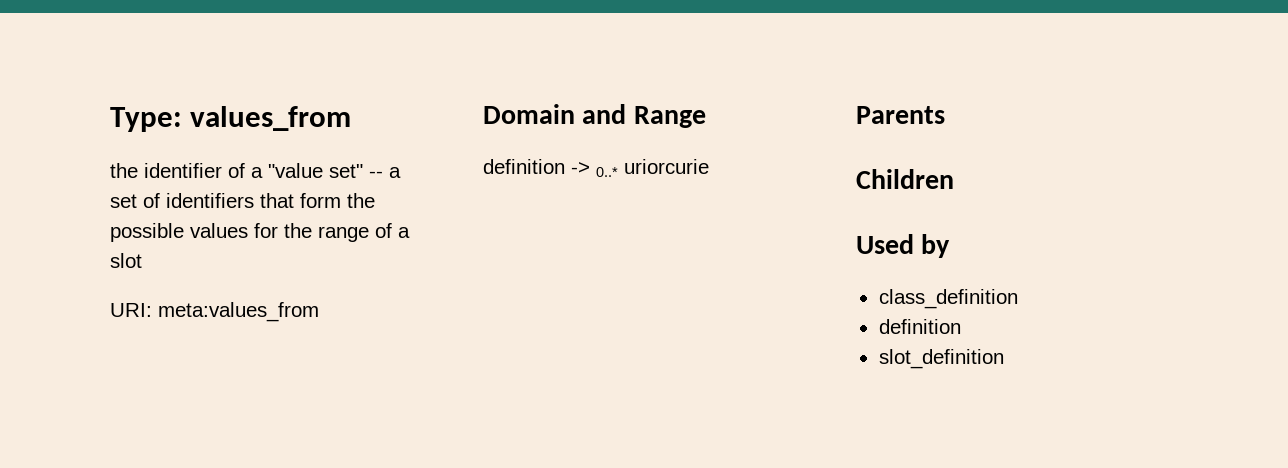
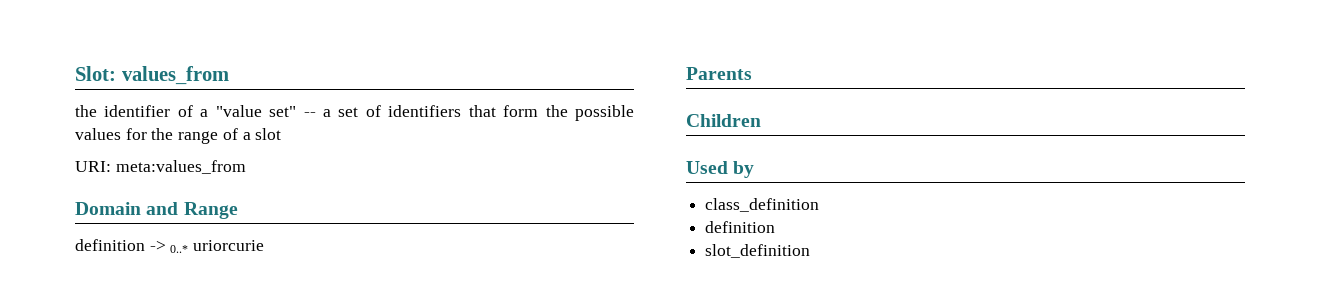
[110,107,182,132] Type: -> [75,66,116,81] Slot:

